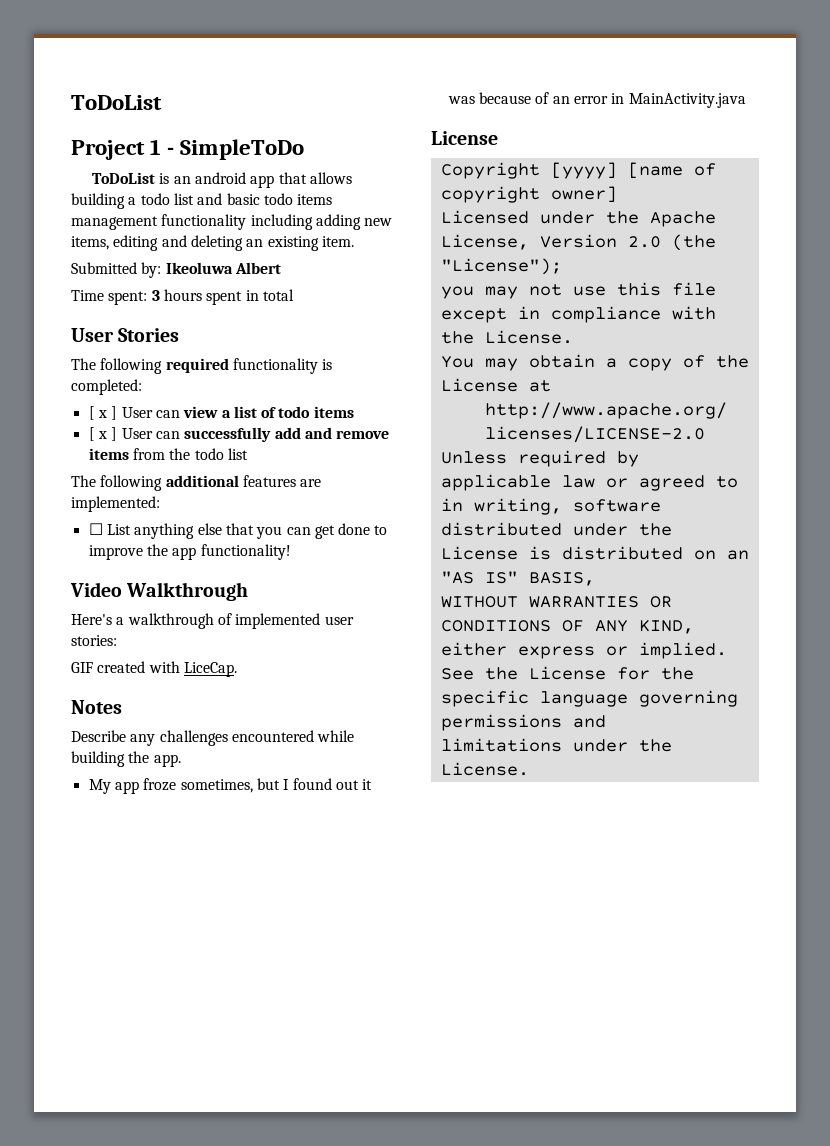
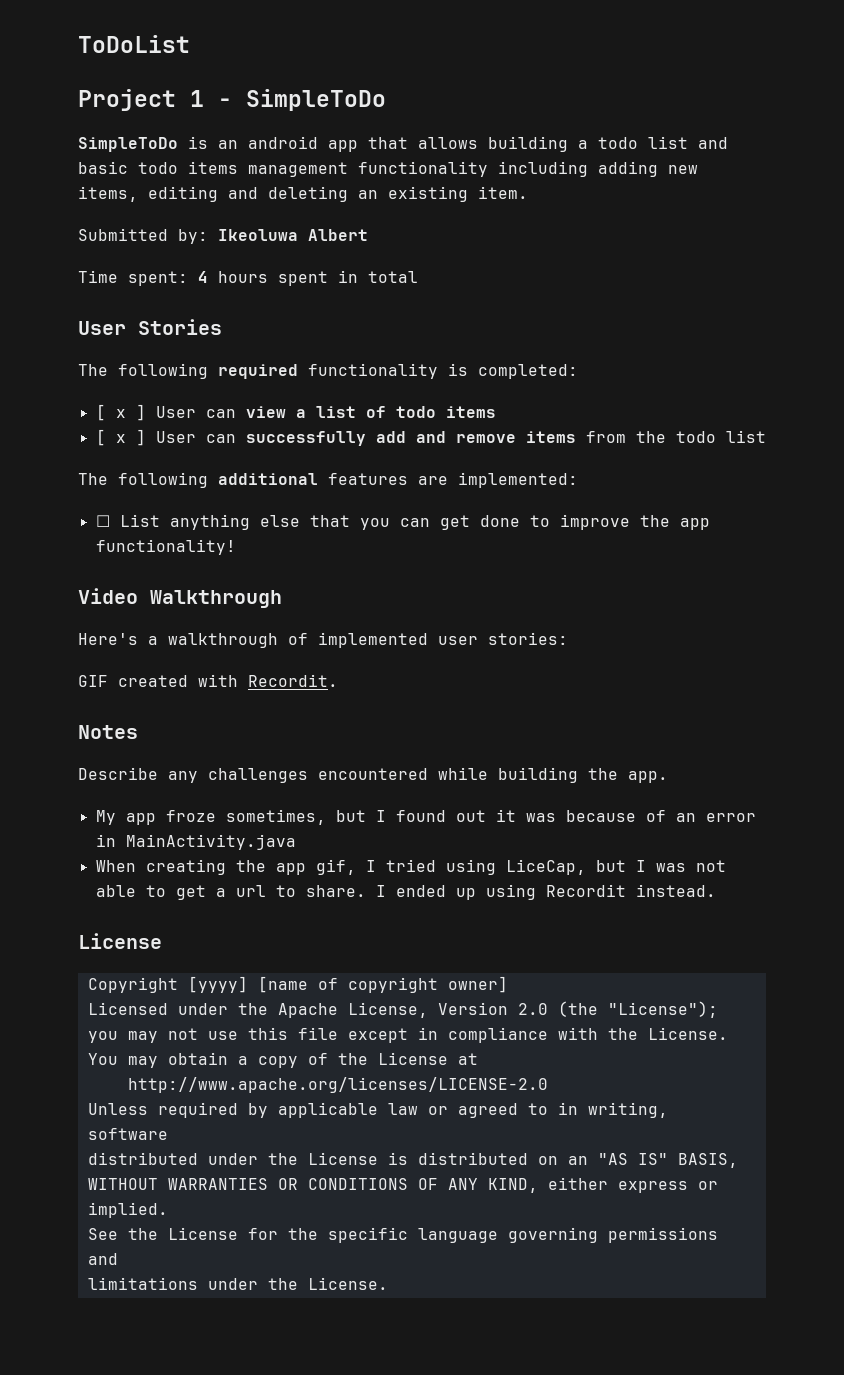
[91,172,155,184] ToDoList -> [78,137,178,152] SimpleToDo
[151,290,160,301] 3 -> [198,271,208,283] 4
[183,662,237,677] LiceCap. -> [248,674,338,687] Recordit.
(746, 100) none -> [95,859,726,875] [95,884,716,900] // When creating the app gif, I tried using LiceCap, but I was not able to get a url to share. I ended up using Recordit instead.

